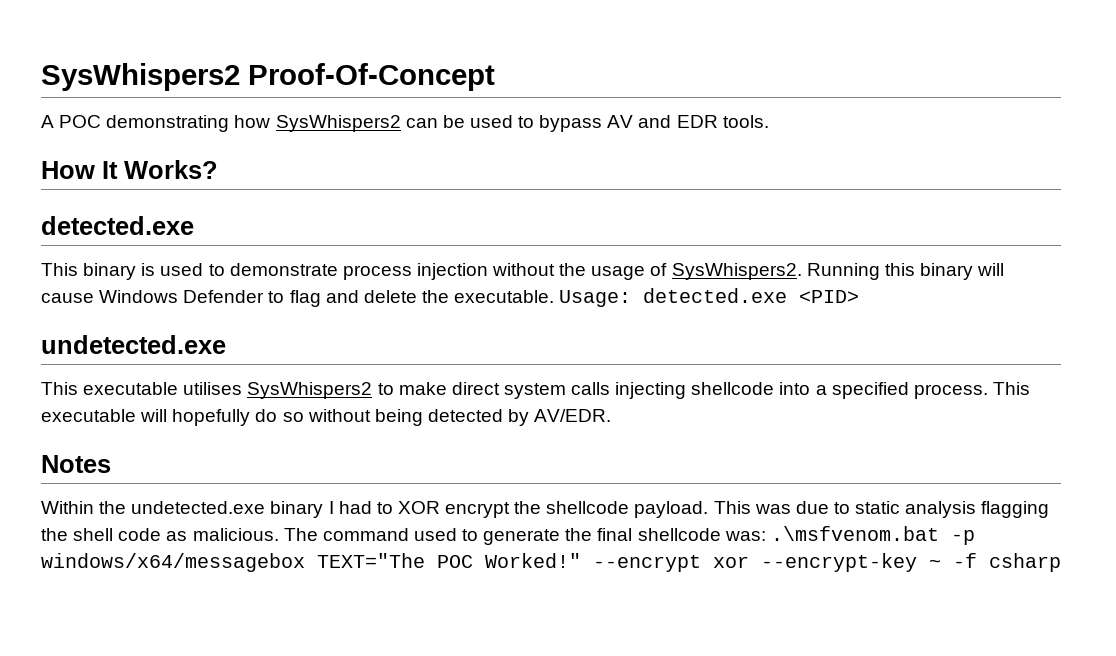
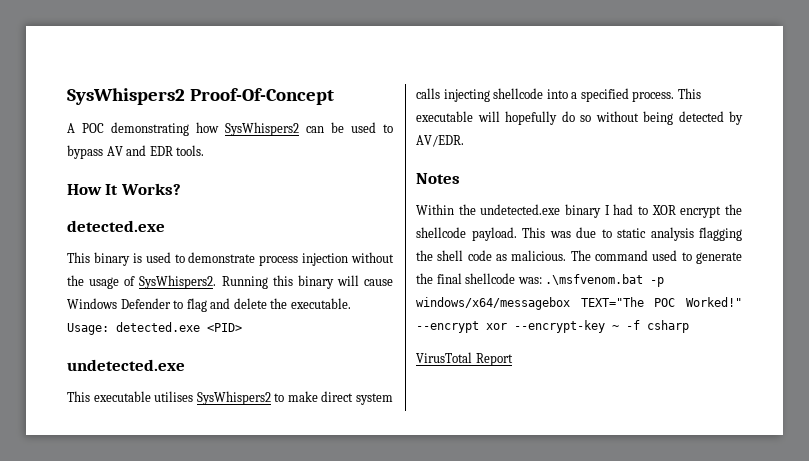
(1061, 562) none -> [416,352,513,366] // VirusTotal Report

